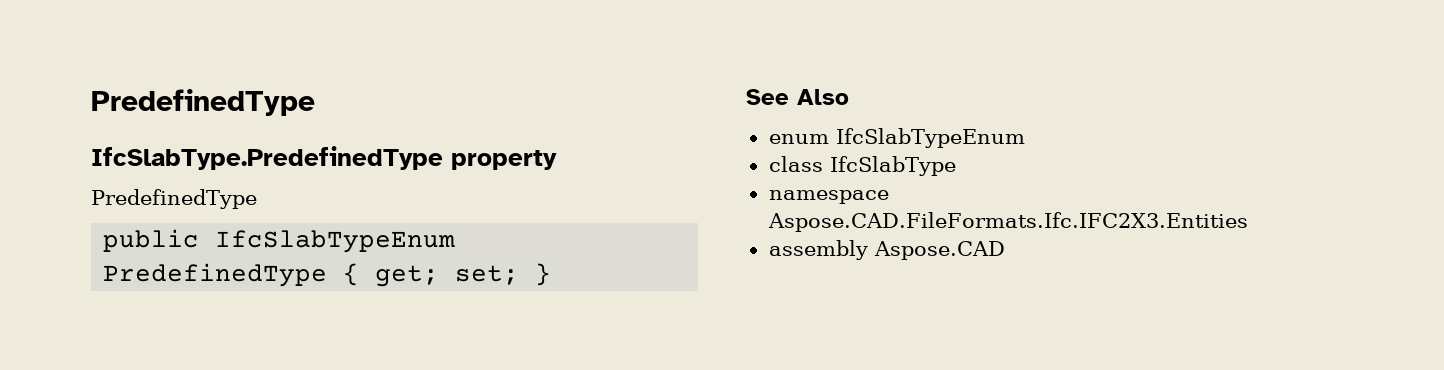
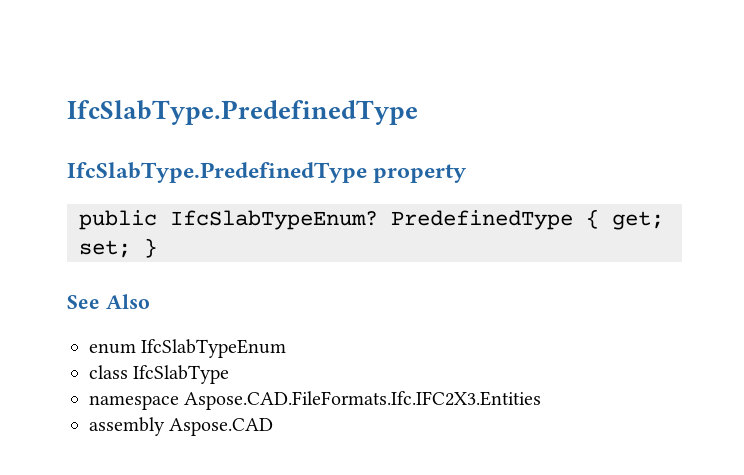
[91,89,315,116] PredefinedType -> [67,100,418,125] IfcSlabType.PredefinedType
[91,189,257,209] // PredefinedType -> (468, 173) none
[215,230,456,253] IfcSlabTypeEnum -> [170,210,378,230] IfcSlabTypeEnum?

